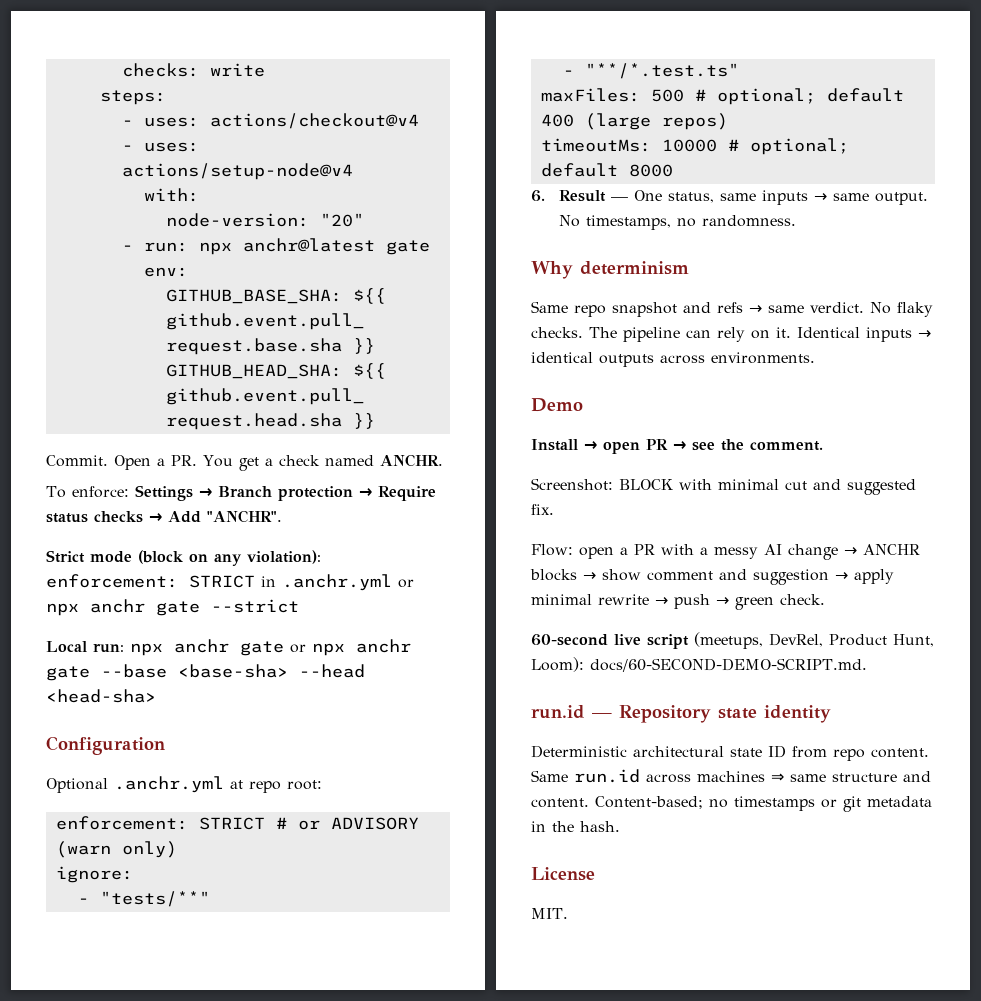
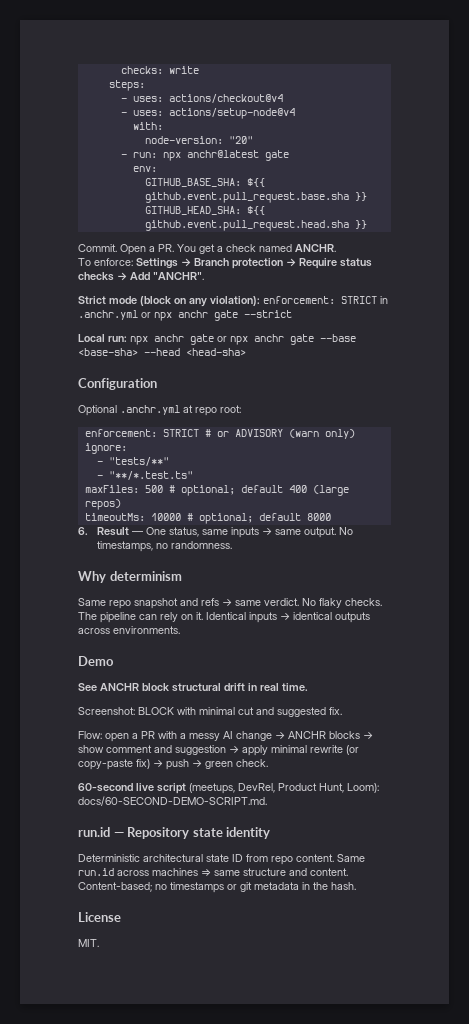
[531,439,823,454] Install → open PR → see the comment. -> [78,683,308,692] See ANCHR block structural drift in real time.
(649, 599) none -> [346,745,359,755] [78,759,150,770] (or copy-paste fix)

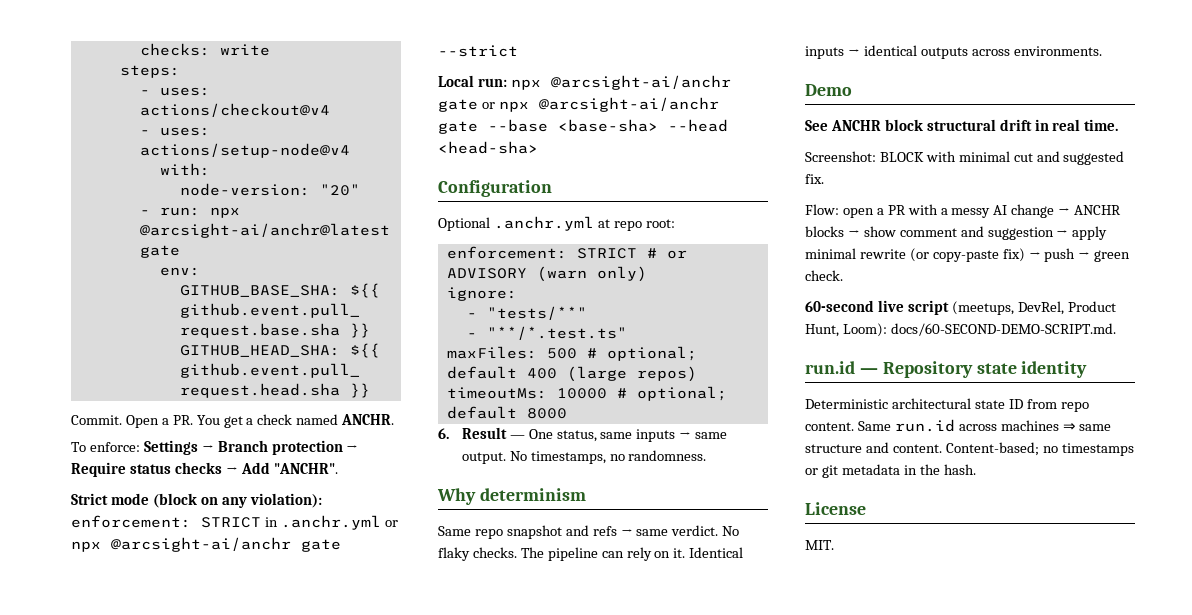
[186,150,259,158] anchr@latest -> [139,223,390,238] @arcsight-ai/anchr@latest
[178,310,208,318] anchr -> [111,537,291,552] @arcsight-ai/anchr
[154,334,184,342] anchr -> [550,75,731,90] @arcsight-ai/anchr
[254,334,284,342] anchr -> [538,97,719,112] @arcsight-ai/anchr

